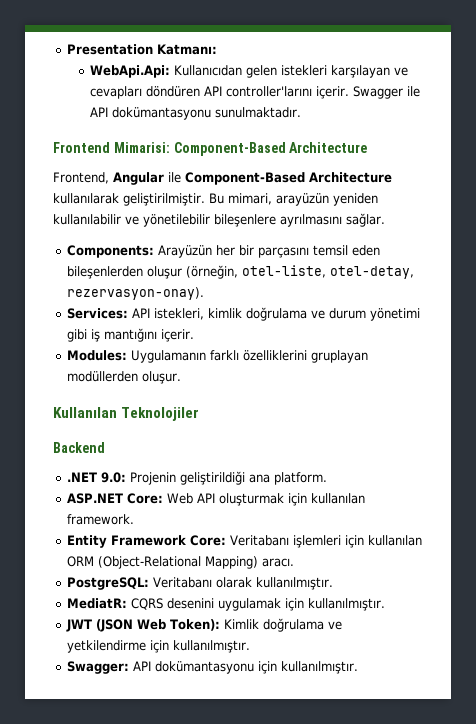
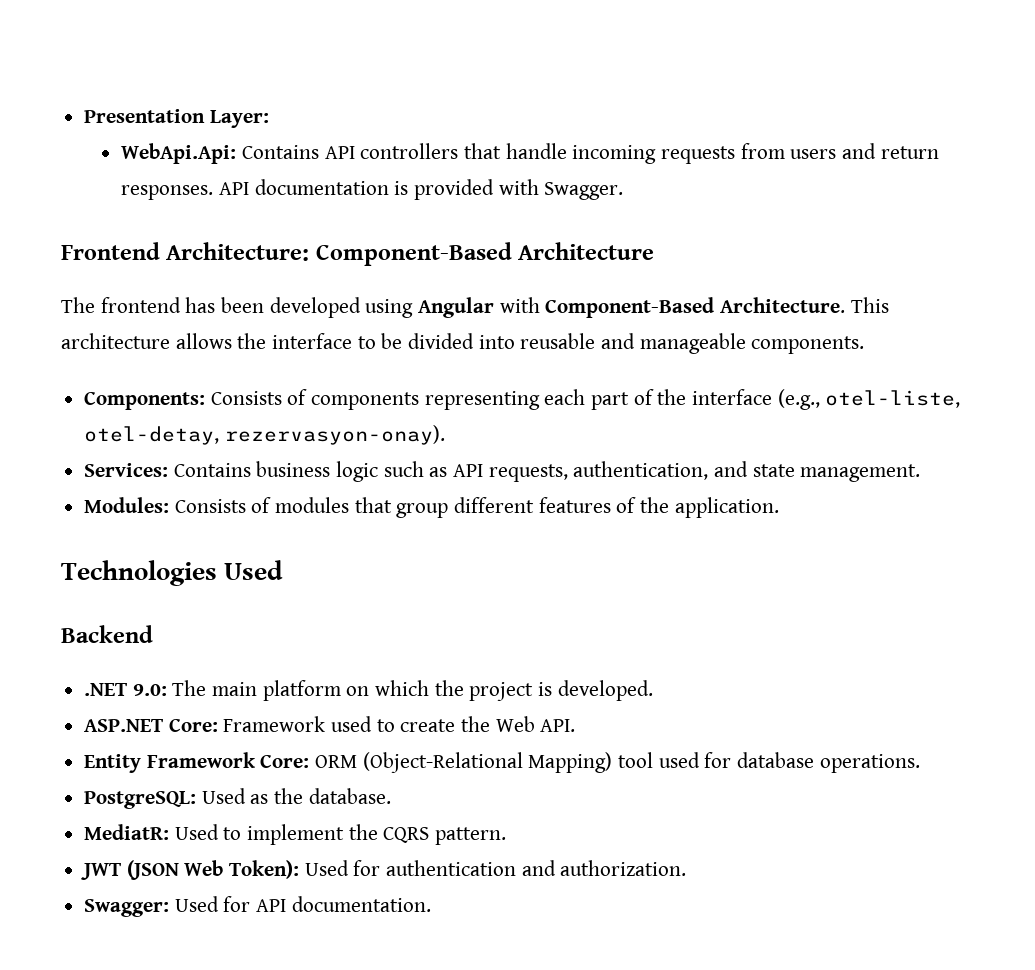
[156,44,217,55] Katmanı: -> [209,110,269,128] Layer:
[174,65,409,78] [90,86,421,99] [90,107,302,120] Kullanıcıdan gelen istekleri karşılayan ve cevapları döndüren API controller'larını içerir. Swagger ile API dokümantasyonu sunulmaktadır. -> [242,143,939,164] [121,179,624,200] Contains API controllers that handle incoming requests from users and return responses. API documentation is provided with Swagger.
[113,142,170,153] Mimarisi: -> [166,242,310,261] Architecture:
[53,172,392,185] [53,193,378,206] [53,213,385,227] [66,245,380,258] [66,265,414,279] [66,287,204,300] [66,307,420,321] [66,328,194,342] [66,350,368,363] [66,371,181,384] [53,407,200,421] [53,442,105,453] [66,471,327,485] [66,493,365,506] [66,514,134,525] [66,535,422,548] [66,556,294,569] [66,577,333,590] [66,598,385,611] [65,618,342,632] [66,640,250,653] [66,661,358,674] Frontend, Angular ile Component-Based Architecture kullanılarak geliştirilmiştir. Bu mimari, arayüzün yeniden kullanılabilir ve yönetilebilir bileşenlere ayrılmasını sağlar. // Components: Arayüzün her bir parçasını temsil eden bileşenlerden oluşur (örneğin, otel-liste, otel-detay, rezervasyon-onay). // Services: API istekleri, kimlik doğrulama ve durum yönetimi gibi iş mantığını içerir. // Modules: Uygulamanın farklı özelliklerini gruplayan modüllerden oluşur. // Kullanılan Teknolojiler // Backend // .NET 9.0: Projenin geliştirildiği ana platform. // ASP.NET Core: Web API oluşturmak için kullanılan framework. // Entity Framework Core: Veritabanı işlemleri için kullanılan ORM (Object-Relational Mapping) aracı. // PostgreSQL: Veritabanı olarak kullanılmıştır. // MediatR: CQRS desenini uygulamak için kullanılmıştır. // JWT (JSON Web Token): Kimlik doğrulama ve yetkilendirme için kullanılmıştır. // Swagger: API dokümantasyonu için kullanılmıştır. -> [61,297,889,318] [61,333,865,354] [84,389,961,410] [84,425,445,445] [84,461,921,482] [84,497,779,518] [61,560,284,586] [61,625,153,643] [84,680,653,701] [84,716,576,732] [84,752,920,773] [84,788,391,809] [84,824,507,845] [81,860,687,880] [84,896,431,917] The frontend has been developed using Angular with Component-Based Architecture. This architecture allows the interface to be divided into reusable and manageable components. // Components: Consists of components representing each part of the interface (e.g., otel-liste, otel-detay, rezervasyon-onay). // Services: Contains business logic such as API requests, authentication, and state management. // Modules: Consists of modules that group different features of the application. // Technologies Used // Backend // .NET 9.0: The main platform on which the project is developed. // ASP.NET Core: Framework used to create the Web API. // Entity Framework Core: ORM (Object-Relational Mapping) tool used for database operations. // PostgreSQL: Used as the database. // MediatR: Used to implement the CQRS pattern. // JWT (JSON Web Token): Used for authentication and authorization. // Swagger: Used for API documentation.

